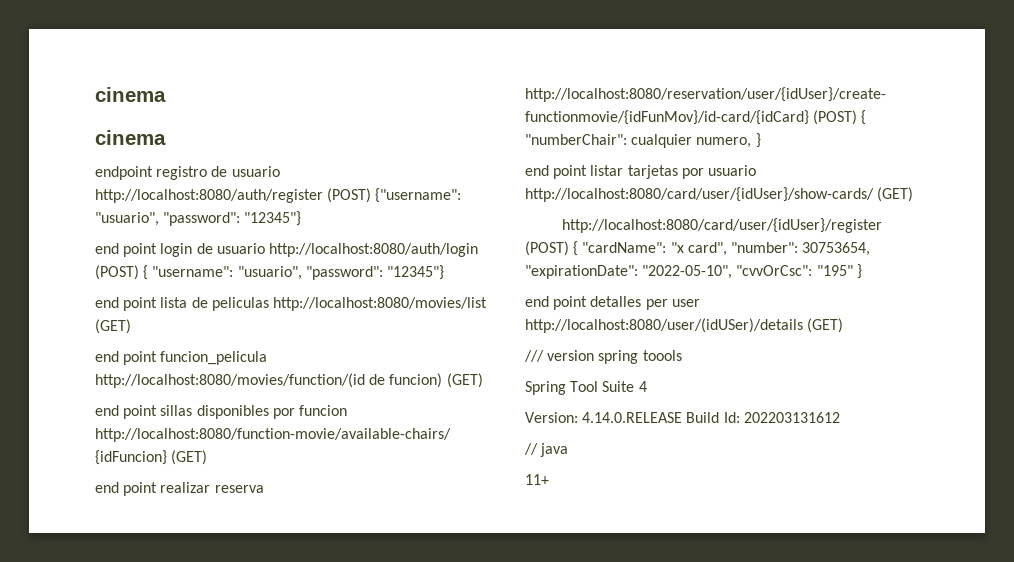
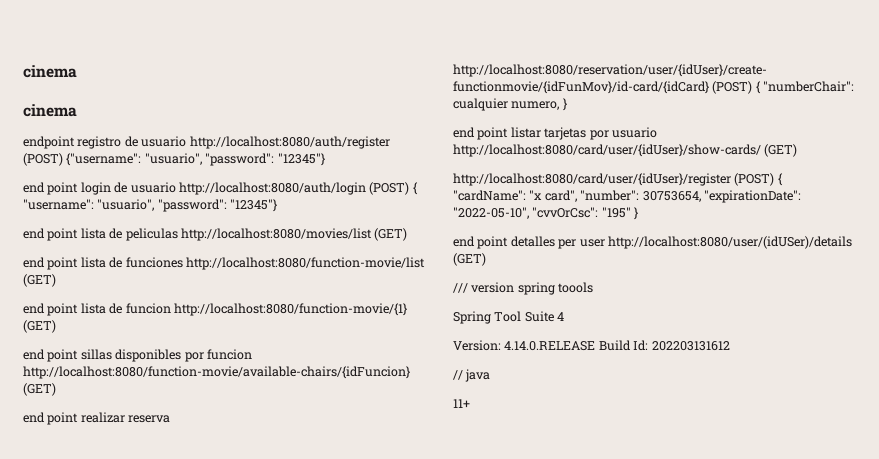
[160,351,268,365] [95,373,443,388] funcion_pelicula http://localhost:8080/movies/function/(id de funcion) -> [80,257,425,270] [23,274,56,287] [23,303,407,316] lista de funciones http://localhost:8080/function-movie/list (GET) // end point lista de funcion http://localhost:8080/function-movie/{1}

